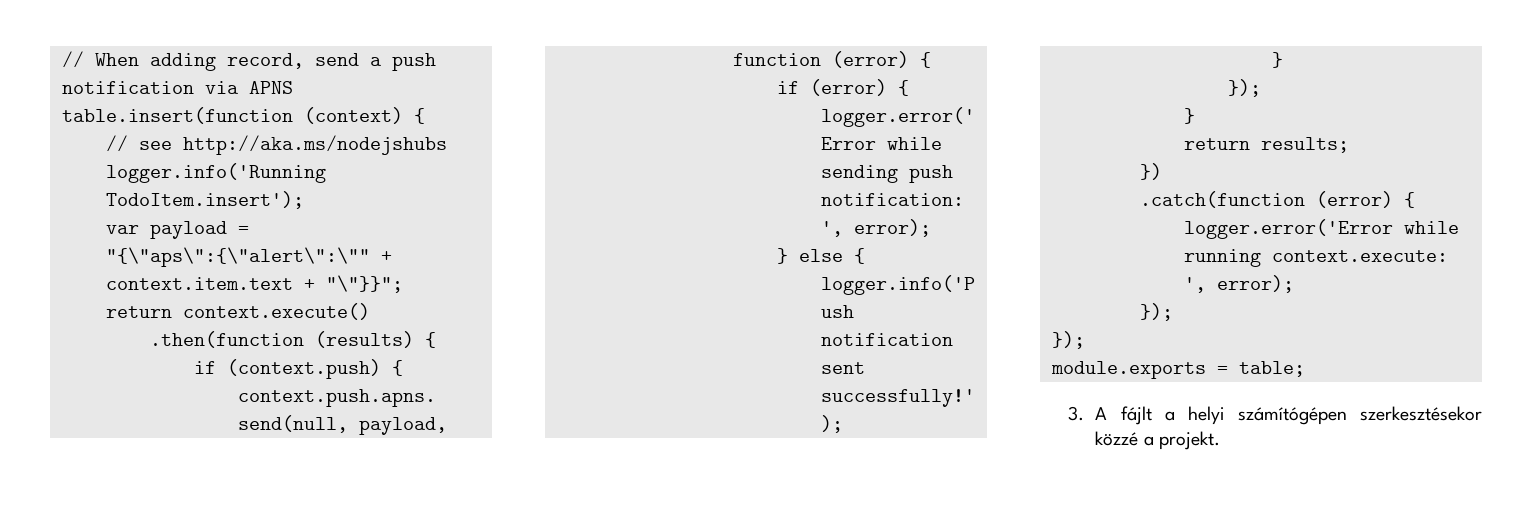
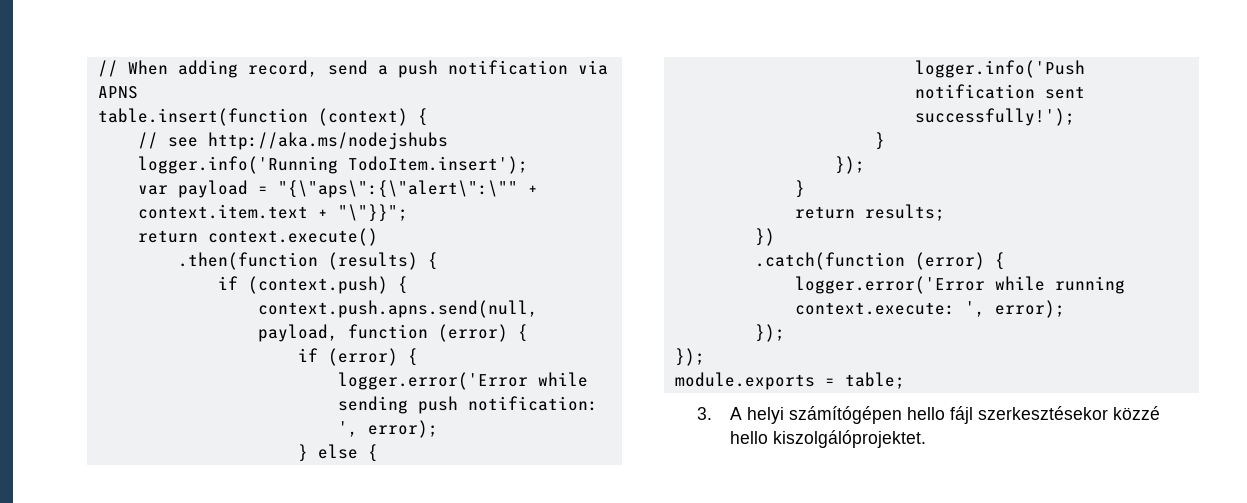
[1120,406,1482,425] [1095,431,1220,450] fájlt a helyi számítógépen szerkesztésekor közzé a projekt. -> [746,406,1160,424] [729,430,926,448] helyi számítógépen hello fájl szerkesztésekor közzé hello kiszolgálóprojektet.

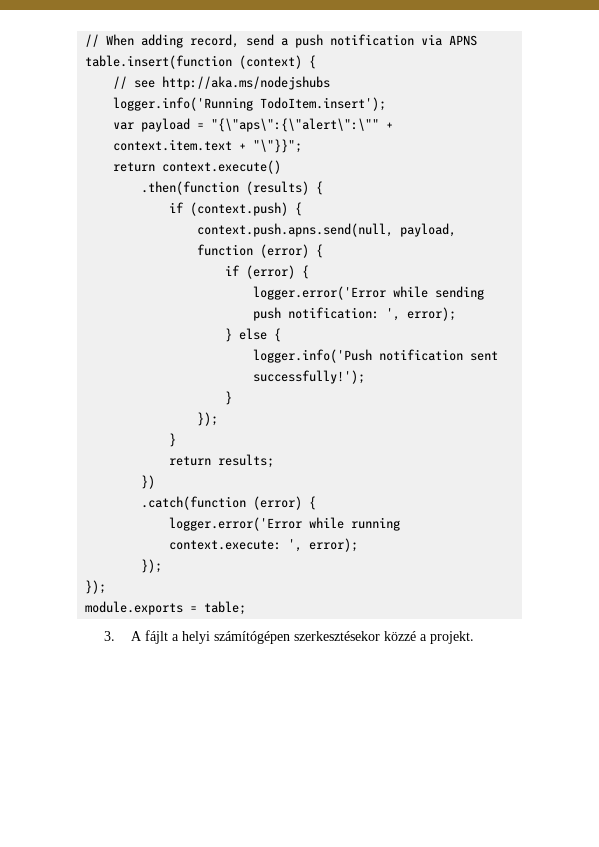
[746,406,1160,424] [729,430,926,448] helyi számítógépen hello fájl szerkesztésekor közzé hello kiszolgálóprojektet. -> [145,630,475,644] fájlt a helyi számítógépen szerkesztésekor közzé a projekt.

